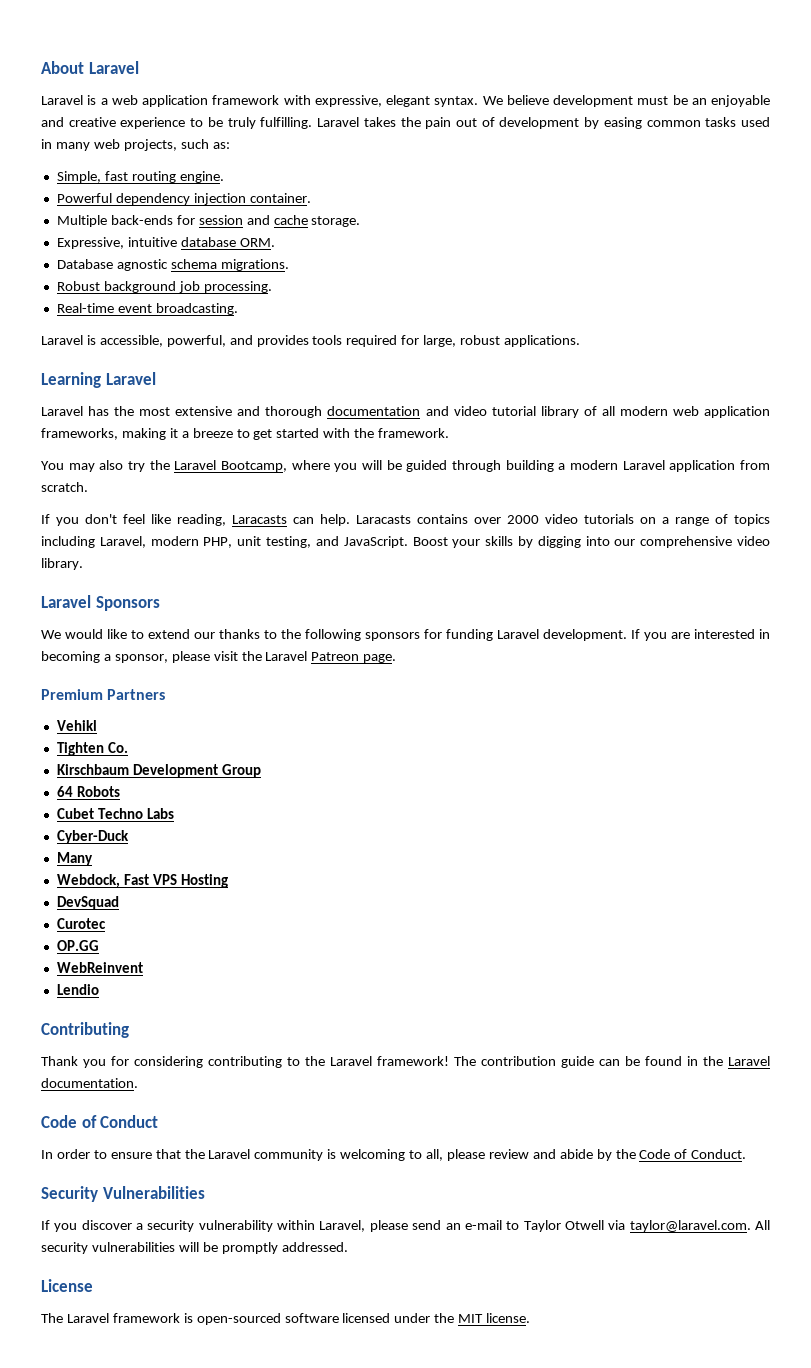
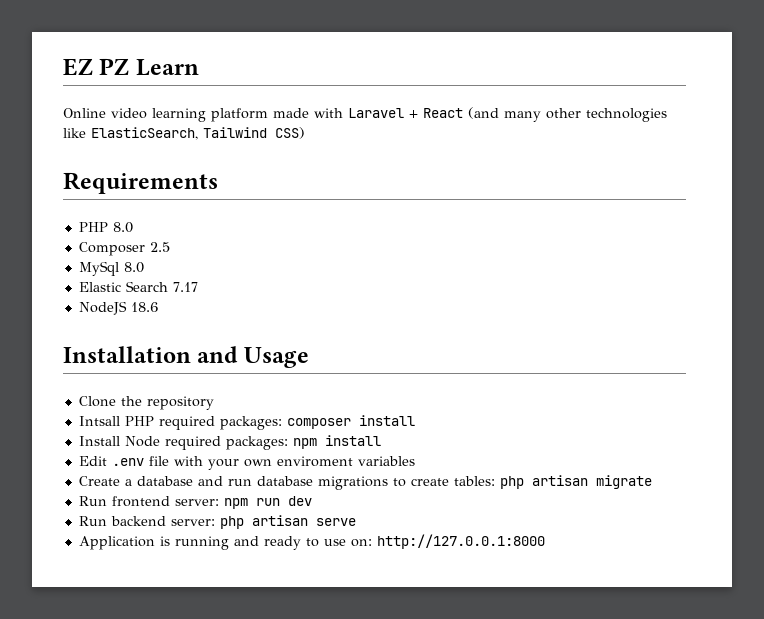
[41,61,139,74] [41,95,770,107] [41,117,770,129] [41,139,230,151] [56,171,224,183] [56,193,311,205] [56,215,361,227] [56,237,275,249] [56,259,289,271] [56,281,272,293] [56,303,238,315] [41,335,581,347] [41,372,156,388] [41,406,770,418] [41,428,450,440] [41,460,770,472] [41,482,88,492] [41,514,770,526] [41,536,770,548] [41,558,83,570] [41,595,160,611] [41,629,770,641] [41,651,397,663] [41,689,166,700] [56,720,97,731] [56,742,128,756] [56,764,261,778] [56,786,120,797] [56,808,174,819] [56,830,129,844] [56,852,93,866] [56,874,228,888] [56,896,119,910] [56,918,106,929] [56,940,99,951] [56,962,143,973] [56,984,99,995] [41,1022,129,1038] [41,1056,770,1068] [41,1078,138,1088] [41,1115,159,1128] [41,1149,747,1161] [41,1186,205,1202] [41,1220,771,1232] [41,1242,348,1254] [41,1279,93,1292] [41,1313,531,1325] About Laravel // Laravel is a web application framework with expressive, elegant syntax. We believe development must be an enjoyable and creative experience to be truly fulfilling. Laravel takes the pain out of development by easing common tasks used in many web projects, such as: // Simple, fast routing engine. // Powerful dependency injection container. // Multiple back-ends for session and cache storage. // Expressive, intuitive database ORM. // Database agnostic schema migrations. // Robust background job processing. // Real-time event broadcasting. // Laravel is accessible, powerful, and provides tools required for large, robust applications. // Learning Laravel // Laravel has the most extensive and thorough documentation and video tutorial library of all modern web application frameworks, making it a breeze to get started with the framework. // You may also try the Laravel Bootcamp, where you will be guided through building a modern Laravel application from scratch. // If you don't feel like reading, Laracasts can help. Laracasts contains over 2000 video tutorials on a range of topics including Laravel, modern PHP, unit testing, and JavaScript. Boost your skills by digging into our comprehensive video library. // Laravel Sponsors // We would like to extend our thanks to the following sponsors for funding Laravel development. If you are interested in becoming a sponsor, please visit the Laravel Patreon page. // Premium Partners // Vehikl // Tighten Co. // Kirschbaum Development Group // 64 Robots // Cubet Techno Labs // Cyber-Duck // Many // Webdock, Fast VPS Hosting // DevSquad // Curotec // OP.GG // WebReinvent // Lendio // Contributing // Thank you for considering contributing to the Laravel framework! The contribution guide can be found in the Laravel documentation. // Code of Conduct // In order to ensure that the Laravel community is welcoming to all, please review and abide by the Code of Conduct. // Security Vulnerabilities // If you discover a security vulnerability within Laravel, please send an e-mail to Taylor Otwell via taylor@laravel.com. All security vulnerabilities will be promptly addressed. // License // The Laravel framework is open-sourced software licensed under the MIT license. -> [63,58,199,76] [63,107,667,122] [63,127,305,140] [63,172,218,194] [78,222,133,233] [78,242,170,256] [78,261,144,276] [78,281,198,292] [78,301,158,315] [63,346,309,368] [78,396,214,410] [78,415,415,430] [78,435,381,450] [78,456,415,470] [78,475,652,490] [78,496,312,509] [78,515,356,529] [78,534,545,550] EZ PZ Learn // Online video learning platform made with Laravel + React (and many other technologies like ElasticSearch, Tailwind CSS) // Requirements // PHP 8.0 // Composer 2.5 // MySql 8.0 // Elastic Search 7.17 // NodeJS 18.6 // Installation and Usage // Clone the repository // Intsall PHP required packages: composer install // Install Node required packages: npm install // Edit .env file with your own enviroment variables // Create a database and run database migrations to create tables: php artisan migrate // Run frontend server: npm run dev // Run backend server: php artisan serve // Application is running and ready to use on: http://127.0.0.1:8000

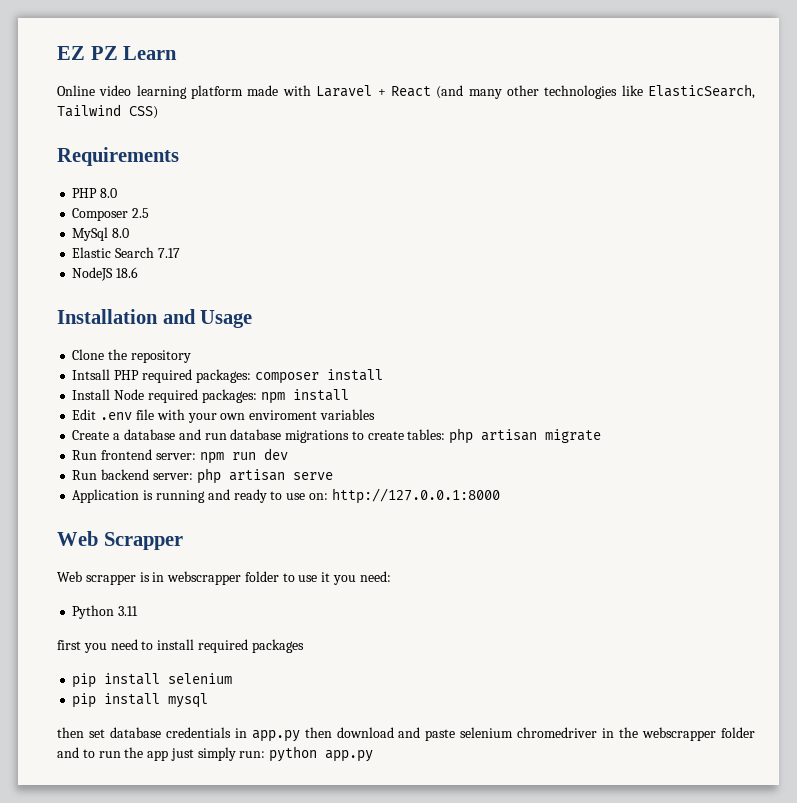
(545, 541) none -> [57,531,183,550] [57,571,391,585] [72,605,139,619] [57,639,304,653] [72,673,233,688] [72,693,209,708] [57,727,755,742] [57,746,374,762] // Web Scrapper // Web scrapper is in webscrapper folder to use it you need: // Python 3.11 // first you need to install required packages // pip install selenium // pip install mysql // then set database credentials in app.py then download and paste selenium chromedriver in the webscrapper folder and to run the app just simply run: python app.py

